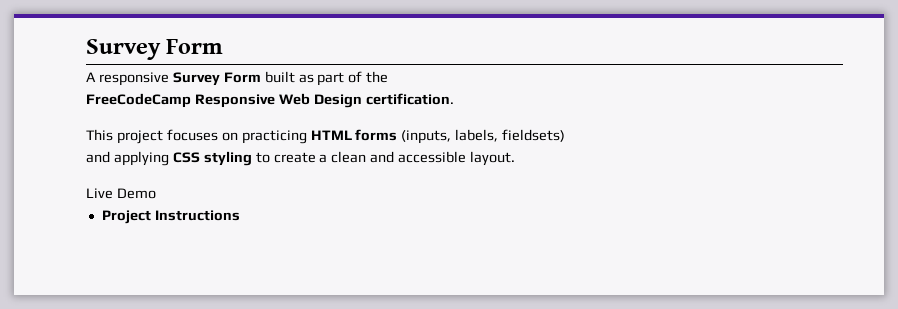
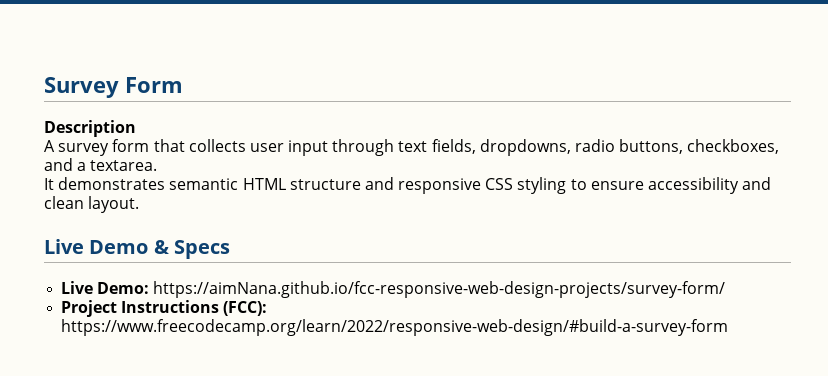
[86,39,224,60] Survey Form -> [44,77,183,98] [44,120,136,137] Survey Form // Description
[98,71,389,86] [86,93,454,108] [86,129,566,144] [86,151,516,166] [86,188,156,199] responsive Survey Form built as part of the // FreeCodeCamp Responsive Web Design certification. // This project focuses on practicing HTML forms (inputs, labels, fieldsets) // and applying CSS styling to create a clean and accessible layout. // Live Demo -> [58,139,780,156] [44,158,158,171] [44,177,772,194] [44,196,140,213] [44,239,230,259] [61,281,726,298] survey form that collects user input through text fields, dropdowns, radio buttons, checkboxes, and a textarea. // It demonstrates semantic HTML structure and responsive CSS styling to ensure accessibility and clean layout. // Live Demo & Specs // Live Demo: https://aimNana.github.io/fcc-responsive-web-design-projects/survey-form/
(240, 215) none -> [223,301,268,316] [61,319,729,336] (FCC): https://www.freecodecamp.org/learn/2022/responsive-web-design/#build-a-survey-form

